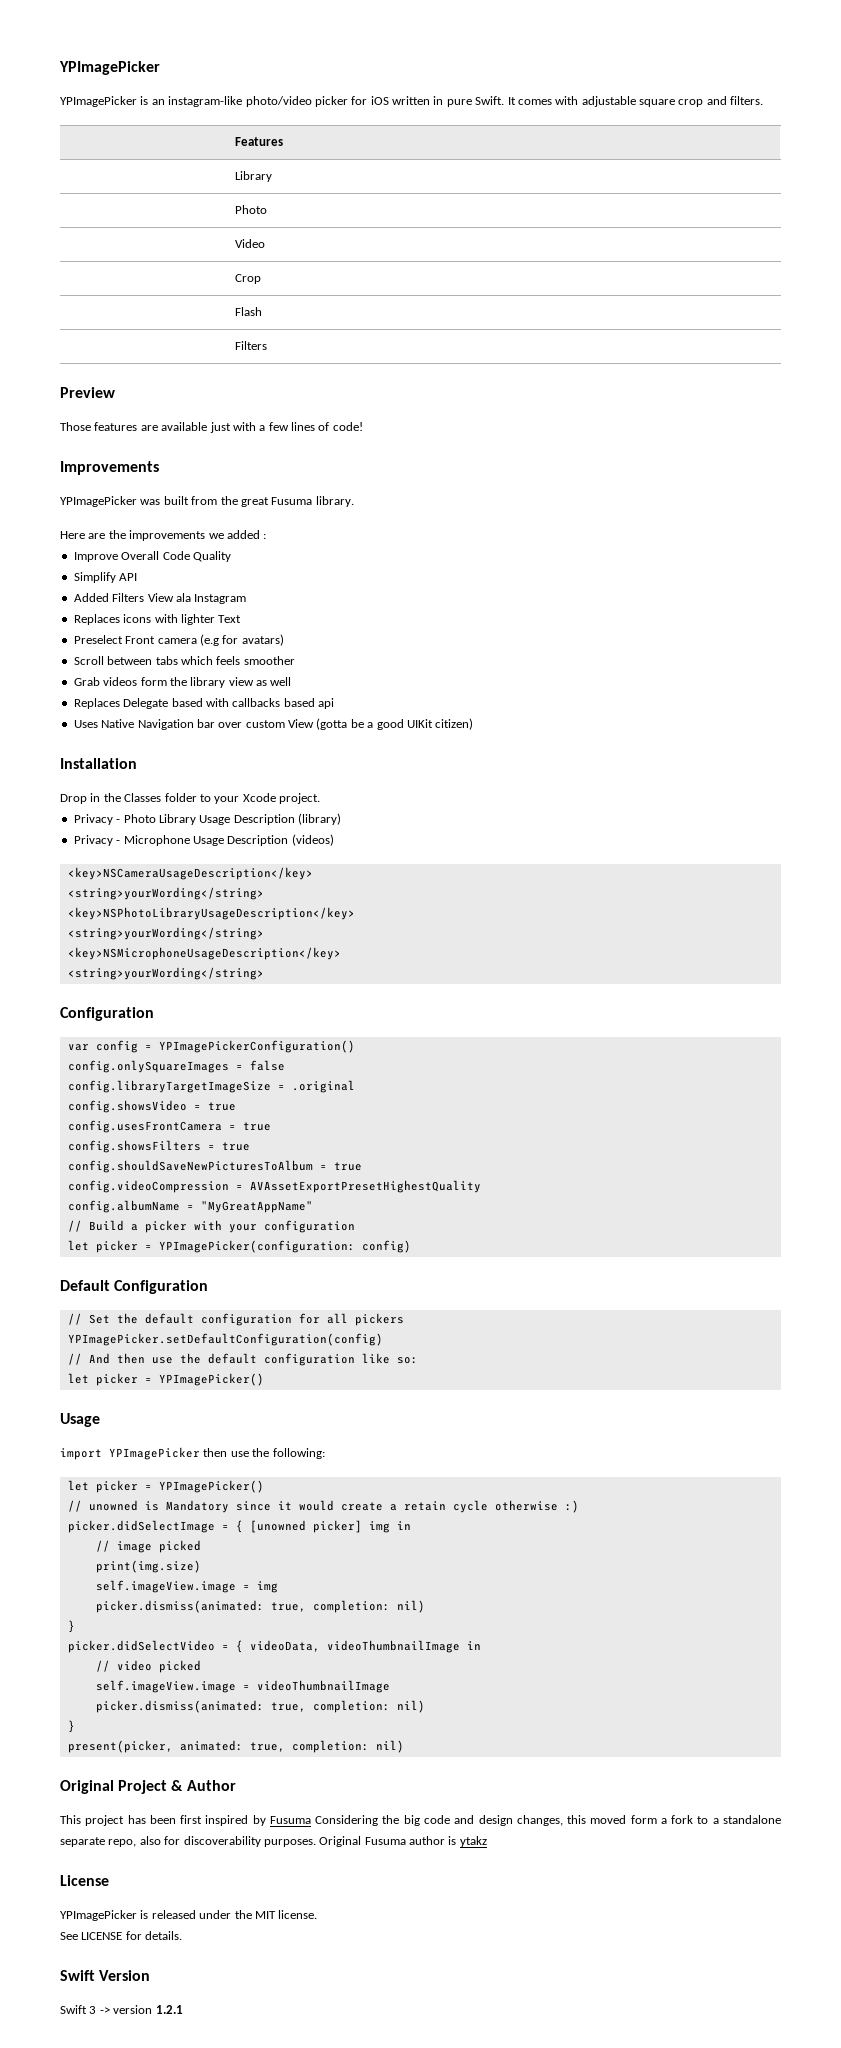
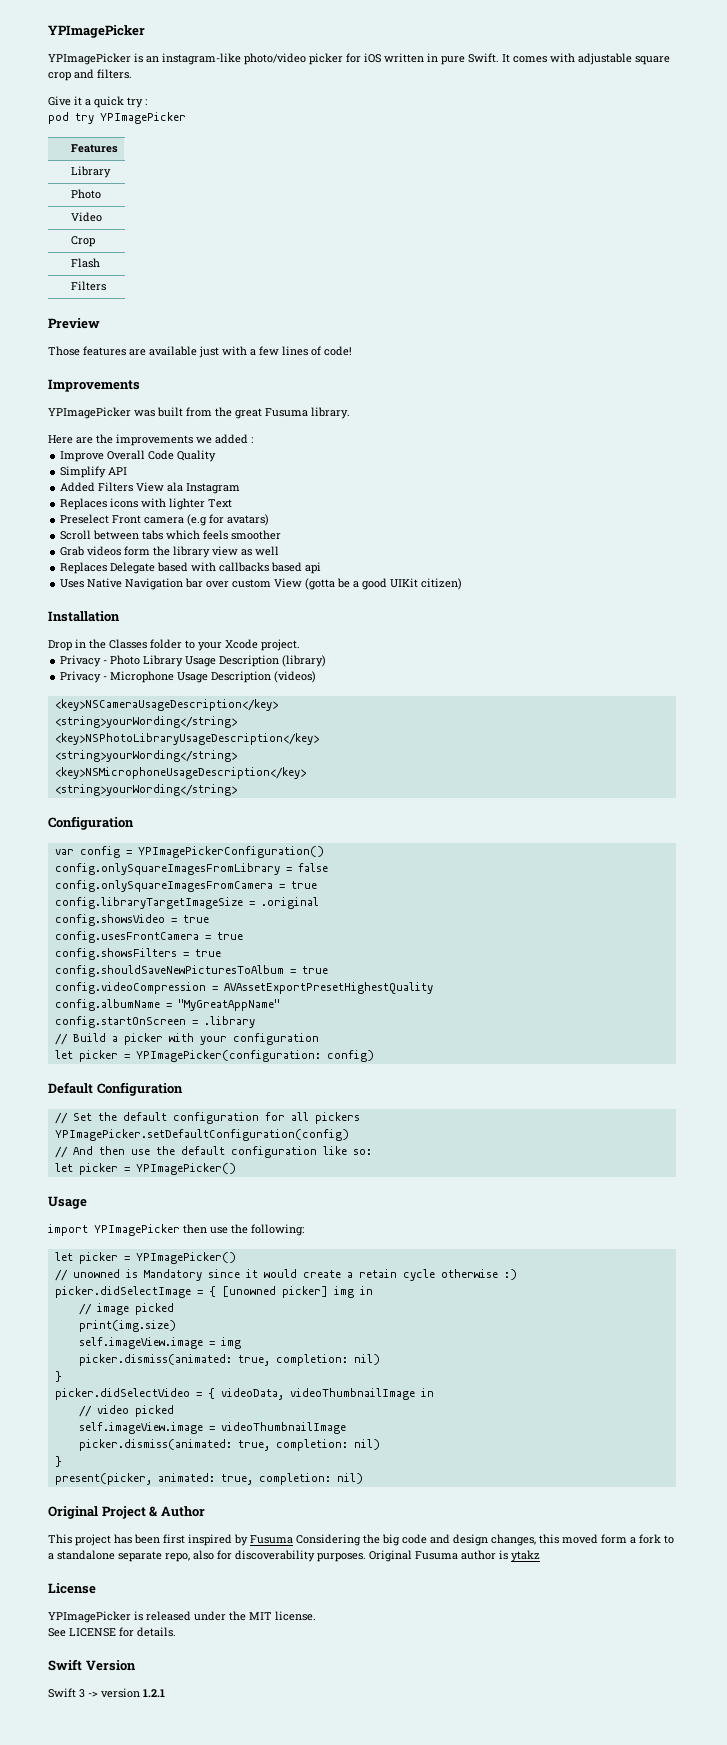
(764, 100) none -> [48,96,147,108] [48,112,186,124] // Give it a quick try : // pod try YPImagePicker
[67,1060,229,1073] config.onlySquareImages -> [54,863,280,875] config.onlySquareImagesFromLibrary
(285, 1065) none -> [54,880,317,892] // config.onlySquareImagesFromCamera = true
(313, 1207) none -> [54,1016,255,1028] // config.startOnScreen = .library

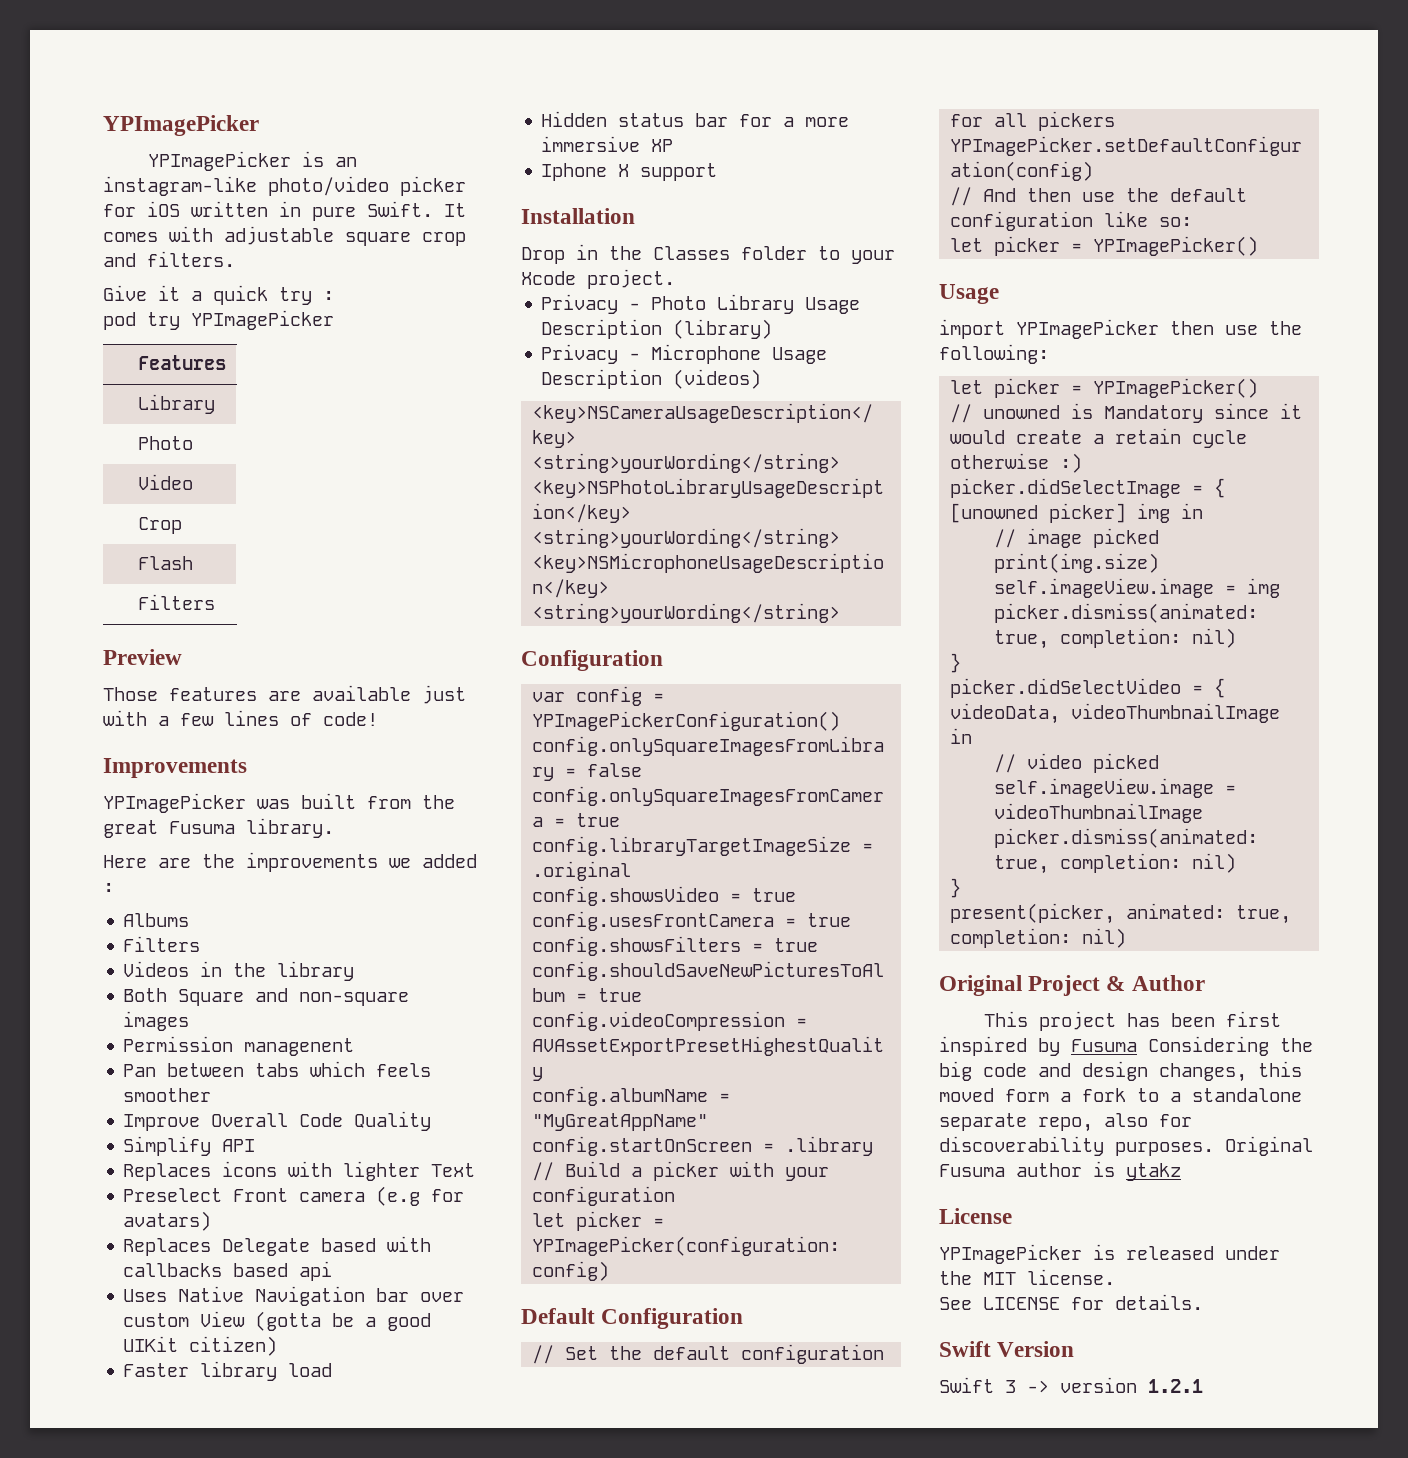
(253, 440) none -> [123,913,190,927] [123,936,201,952] [123,961,355,981] [123,988,410,1006] [123,1011,190,1031] [123,1036,355,1056] [123,1061,432,1077] [123,1088,212,1102] // Albums // Filters // Videos in the library // Both Square and non-square images // Permission managenent // Pan between tabs which feels smoother
[60,482,241,494] // Added Filters View ala Instagram -> (256, 1145) none
[60,530,282,540] [60,546,280,558] // Scroll between tabs which feels smoother // Grab videos form the library view as well -> (212, 1221) none
(463, 584) none -> [123,1361,333,1381] [541,111,850,127] [541,136,674,152] [541,163,718,181] // Faster library load // Hidden status bar for a more immersive XP // Iphone X support

